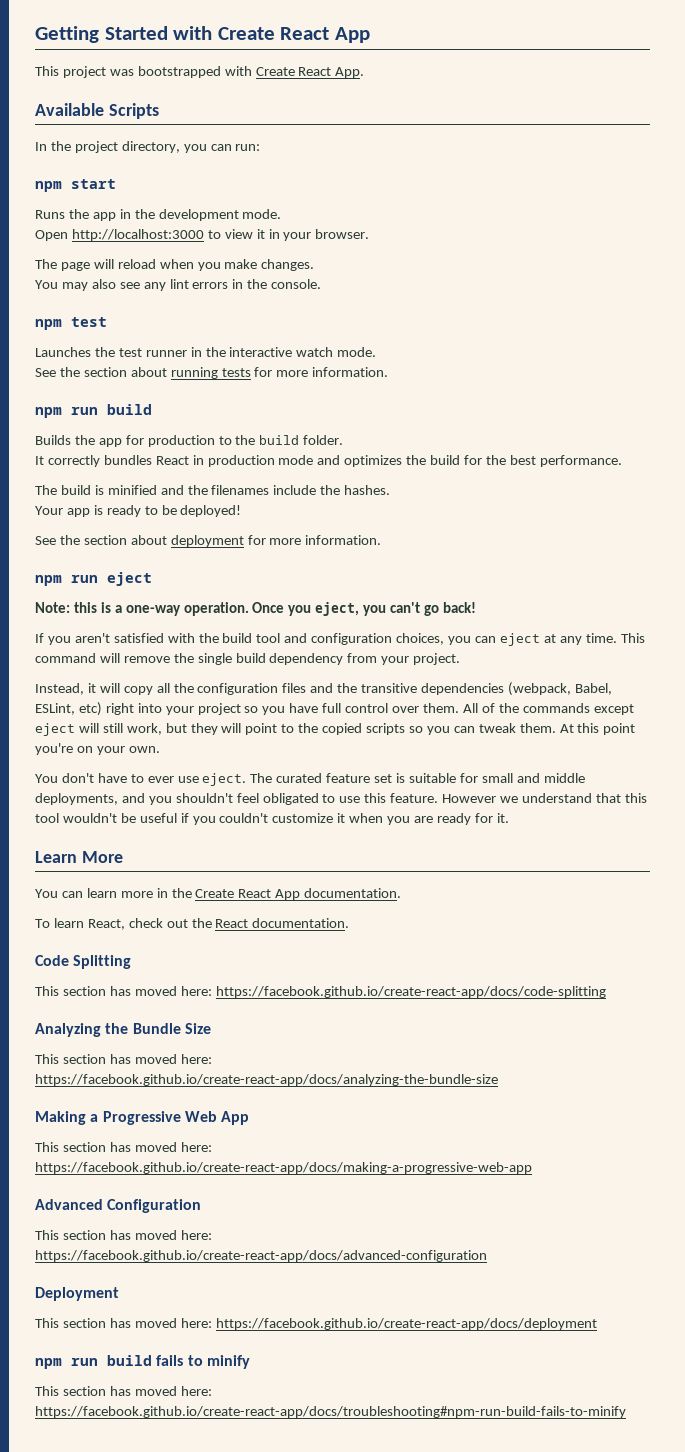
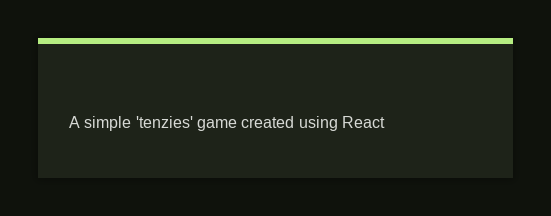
[35,26,370,43] [35,66,365,78] [35,103,159,119] [35,141,261,153] [35,179,116,192] [35,209,282,221] [35,229,370,241] [35,259,315,271] [35,279,322,291] [35,317,107,330] [35,347,377,357] [35,367,389,379] [35,404,152,418] [35,435,344,447] [35,455,622,467] [35,485,391,495] [35,505,242,517] [35,535,382,547] [35,572,152,586] [35,602,476,616] [35,633,645,646] [35,653,461,665] [35,682,612,696] [35,702,634,716] [35,723,636,736] [35,743,160,755] [35,773,585,786] [35,793,647,805] [35,813,509,825] [35,851,123,863] [35,888,402,900] [35,918,350,930] [35,955,132,969] [35,986,606,998] [35,1023,211,1037] [35,1054,212,1064] [35,1074,498,1086] [35,1111,250,1125] [35,1142,212,1152] [35,1162,532,1174] [35,1199,202,1213] [35,1230,212,1240] [35,1250,487,1262] [35,1287,119,1301] [35,1318,597,1330] [35,1355,250,1369] [35,1386,212,1396] [35,1406,626,1418] Getting Started with Create React App // This project was bootstrapped with Create React App. // Available Scripts // In the project directory, you can run: // npm start // Runs the app in the development mode. // Open http://localhost:3000 to view it in your browser. // The page will reload when you make changes. // You may also see any lint errors in the console. // npm test // Launches the test runner in the interactive watch mode. // See the section about running tests for more information. // npm run build // Builds the app for production to the build folder. // It correctly bundles React in production mode and optimizes the build for the best performance. // The build is minified and the filenames include the hashes. // Your app is ready to be deployed! // See the section about deployment for more information. // npm run eject // Note: this is a one-way operation. Once you eject, you can't go back! // If you aren't satisfied with the build tool and configuration choices, you can eject at any time. This command will remove the single build dependency from your project. // Instead, it will copy all the configuration files and the transitive dependencies (webpack, Babel, ESLint, etc) right into your project so you have full control over them. All of the commands except eject will still work, but they will point to the copied scripts so you can tweak them. At this point you're on your own. // You don't have to ever use eject. The curated feature set is suitable for small and middle deployments, and you shouldn't feel obligated to use this feature. However we understand that this tool wouldn't be useful if you couldn't customize it when you are ready for it. // Learn More // You can learn more in the Create React App documentation. // To learn React, check out the React documentation. // Code Splitting // This section has moved here: https://facebook.github.io/create-react-app/docs/code-splitting // Analyzing the Bundle Size // This section has moved here: https://facebook.github.io/create-react-app/docs/analyzing-the-bundle-size // Making a Progressive Web App // This section has moved here: https://facebook.github.io/create-react-app/docs/making-a-progressive-web-app // Advanced Configuration // This section has moved here: https://facebook.github.io/create-react-app/docs/advanced-configuration // Deployment // This section has moved here: https://facebook.github.io/create-react-app/docs/deployment // npm run build fails to minify // This section has moved here: https://facebook.github.io/create-react-app/docs/troubleshooting#npm-run-build-fails-to-minify -> [69,116,385,131] A simple 'tenzies' game created using React

